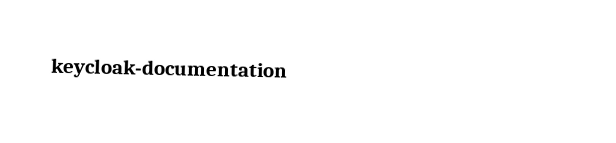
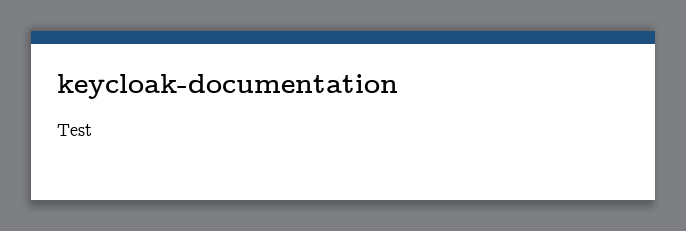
(288, 69) none -> [57,124,92,136] // Test

